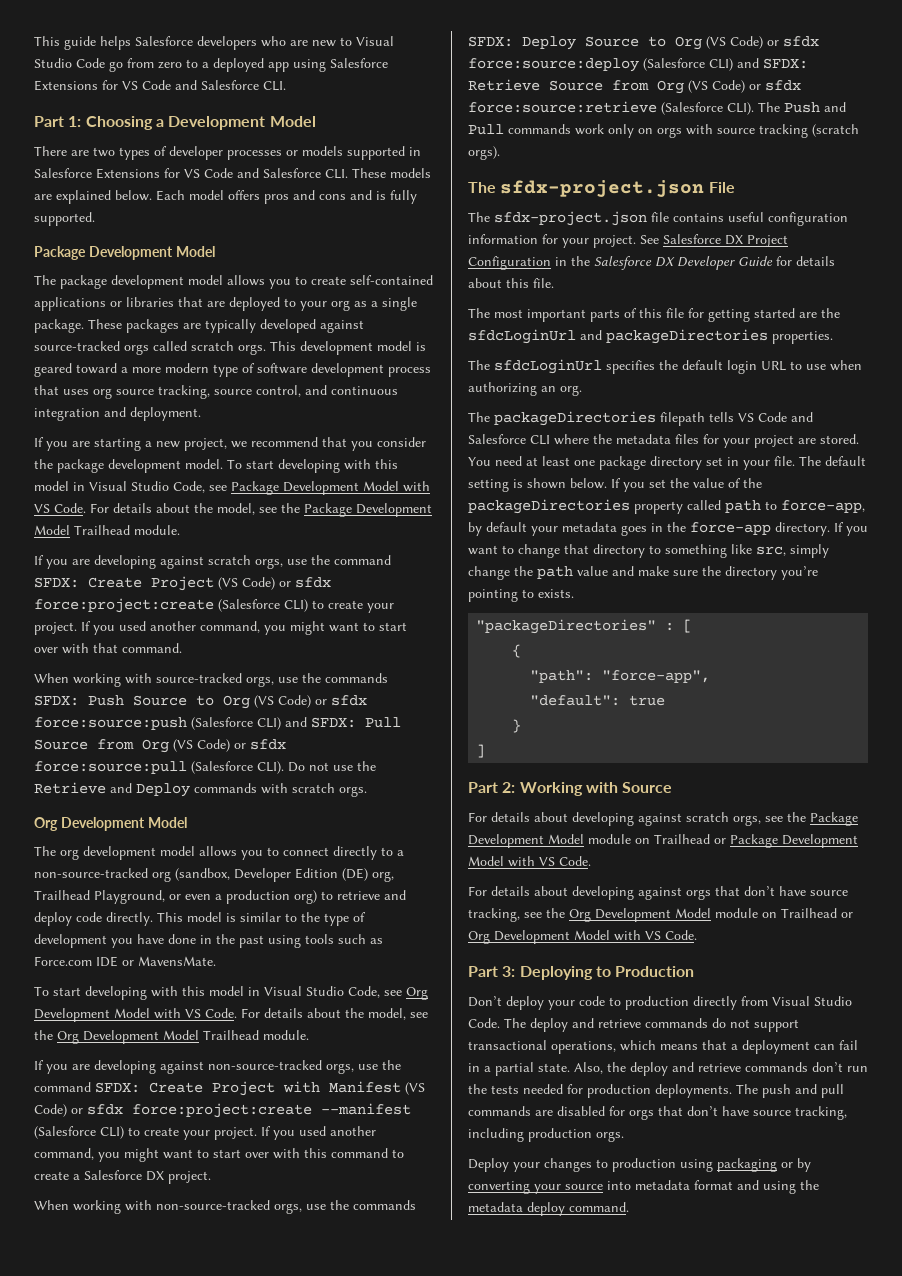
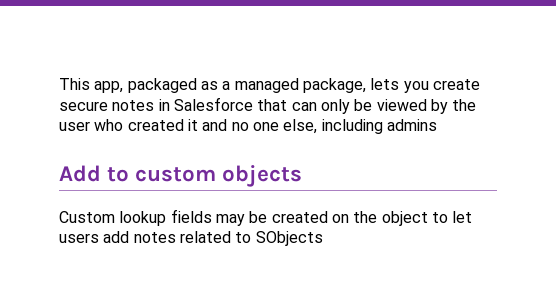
[34,36,394,50] [34,58,388,72] [34,80,286,91] [34,116,316,130] [34,146,421,160] [34,168,431,179] [34,190,417,204] [34,212,95,226] [34,246,215,260] [34,275,433,289] [34,297,417,311] [34,319,364,333] [34,341,426,355] [34,363,431,377] [34,385,398,399] [34,407,201,421] [34,437,426,451] [34,459,398,473] [34,481,430,495] [34,503,432,517] [34,525,180,535] [34,555,391,569] [34,576,331,591] [34,598,394,613] [34,621,407,635] [34,643,182,654] [34,673,388,687] [34,695,367,709] [34,717,401,730] [34,739,286,753] [34,761,376,774] [34,782,367,797] [34,817,187,831] [34,846,404,860] [34,868,394,882] [34,890,406,904] [34,912,366,926] [34,934,383,948] [34,956,216,967] [34,986,428,1000] [34,1008,428,1022] [34,1030,309,1044] [34,1060,401,1074] [34,1081,425,1096] [34,1103,411,1118] [34,1126,376,1140] [34,1148,404,1162] [34,1170,211,1184] [34,1200,416,1214] [468,36,819,50] [468,58,808,72] [468,79,801,94] [468,101,846,115] [468,124,859,138] [468,146,500,160] [468,180,735,197] [468,211,848,226] [468,234,788,248] [468,256,835,270] [468,278,554,288] [468,308,840,322] [468,329,833,344] [468,359,862,374] [468,382,582,396] [468,411,813,426] [468,434,859,448] [468,456,866,470] [468,478,762,492] [468,499,865,514] [468,522,868,536] [468,544,829,558] [468,566,818,580] [468,589,574,602] [476,619,693,634] [512,644,522,658] [530,670,711,683] [530,695,666,706] [512,719,522,733] [476,744,486,758] [468,782,673,796] [468,812,858,826] [468,834,858,848] [468,856,591,867] [468,886,848,900] [468,908,853,922] [468,930,697,944] [468,966,695,980] [468,996,852,1010] [468,1018,799,1032] [468,1040,858,1054] [468,1062,868,1076] [468,1084,844,1098] [468,1106,847,1120] [468,1128,624,1142] [468,1158,811,1172] [468,1180,819,1194] [468,1202,629,1216] This guide helps Salesforce developers who are new to Visual Studio Code go from zero to a deployed app using Salesforce Extensions for VS Code and Salesforce CLI. // Part 1: Choosing a Development Model // There are two types of developer processes or models supported in Salesforce Extensions for VS Code and Salesforce CLI. These models are explained below. Each model offers pros and cons and is fully supported. // Package Development Model // The package development model allows you to create self-contained applications or libraries that are deployed to your org as a single package. These packages are typically developed against source-tracked orgs called scratch orgs. This development model is geared toward a more modern type of software development process that uses org source tracking, source control, and continuous integration and deployment. // If you are starting a new project, we recommend that you consider the package development model. To start developing with this model in Visual Studio Code, see Package Development Model with VS Code. For details about the model, see the Package Development Model Trailhead module. // If you are developing against scratch orgs, use the command SFDX: Create Project (VS Code) or sfdx force:project:create (Salesforce CLI) to create your project. If you used another command, you might want to start over with that command. // When working with source-tracked orgs, use the commands SFDX: Push Source to Org (VS Code) or sfdx force:source:push (Salesforce CLI) and SFDX: Pull Source from Org (VS Code) or sfdx force:source:pull (Salesforce CLI). Do not use the Retrieve and Deploy commands with scratch orgs. // Org Development Model // The org development model allows you to connect directly to a non-source-tracked org (sandbox, Developer Edition (DE) org, Trailhead Playground, or even a production org) to retrieve and deploy code directly. This model is similar to the type of development you have done in the past using tools such as Force.com IDE or MavensMate. // To start developing with this model in Visual Studio Code, see Org Development Model with VS Code. For details about the model, see the Org Development Model Trailhead module. // If you are developing against non-source-tracked orgs, use the command SFDX: Create Project with Manifest (VS Code) or sfdx force:project:create --manifest (Salesforce CLI) to create your project. If you used another command, you might want to start over with this command to create a Salesforce DX project. // When working with non-source-tracked orgs, use the commands SFDX: Deploy Source to Org (VS Code) or sfdx force:source:deploy (Salesforce CLI) and SFDX: Retrieve Source from Org (VS Code) or sfdx force:source:retrieve (Salesforce CLI). The Push and Pull commands work only on orgs with source tracking (scratch orgs). // The sfdx-project.json File // The sfdx-project.json file contains useful configuration information for your project. See Salesforce DX Project Configuration in the Salesforce DX Developer Guide for details about this file. // The most important parts of this file for getting started are the sfdcLoginUrl and packageDirectories properties. // The sfdcLoginUrl specifies the default login URL to use when authorizing an org. // The packageDirectories filepath tells VS Code and Salesforce CLI where the metadata files for your project are stored. You need at least one package directory set in your file. The default setting is shown below. If you set the value of the packageDirectories property called path to force-app, by default your metadata goes in the force-app directory. If you want to change that directory to something like src, simply change the path value and make sure the directory you’re pointing to exists. // "packageDirectories" : [ // { // "path": "force-app", // "default": true // } // ] // Part 2: Working with Source // For details about developing against scratch orgs, see the Package Development Model module on Trailhead or Package Development Model with VS Code. // For details about developing against orgs that don’t have source tracking, see the Org Development Model module on Trailhead or Org Development Model with VS Code. // Part 3: Deploying to Production // Don’t deploy your code to production directly from Visual Studio Code. The deploy and retrieve commands do not support transactional operations, which means that a deployment can fail in a partial state. Also, the deploy and retrieve commands don’t run the tests needed for production deployments. The push and pull commands are disabled for orgs that don’t have source tracking, including production orgs. // Deploy your changes to production using packaging or by converting your source into metadata format and using the metadata deploy command. -> [59,78,480,93] [59,97,477,114] [59,119,437,134] [59,165,303,187] [59,209,473,226] [59,231,323,246] This app, packaged as a managed package, lets you create secure notes in Salesforce that can only be viewed by the user who created it and no one else, including admins // Add to custom objects // Custom lookup fields may be created on the object to let users add notes related to SObjects

